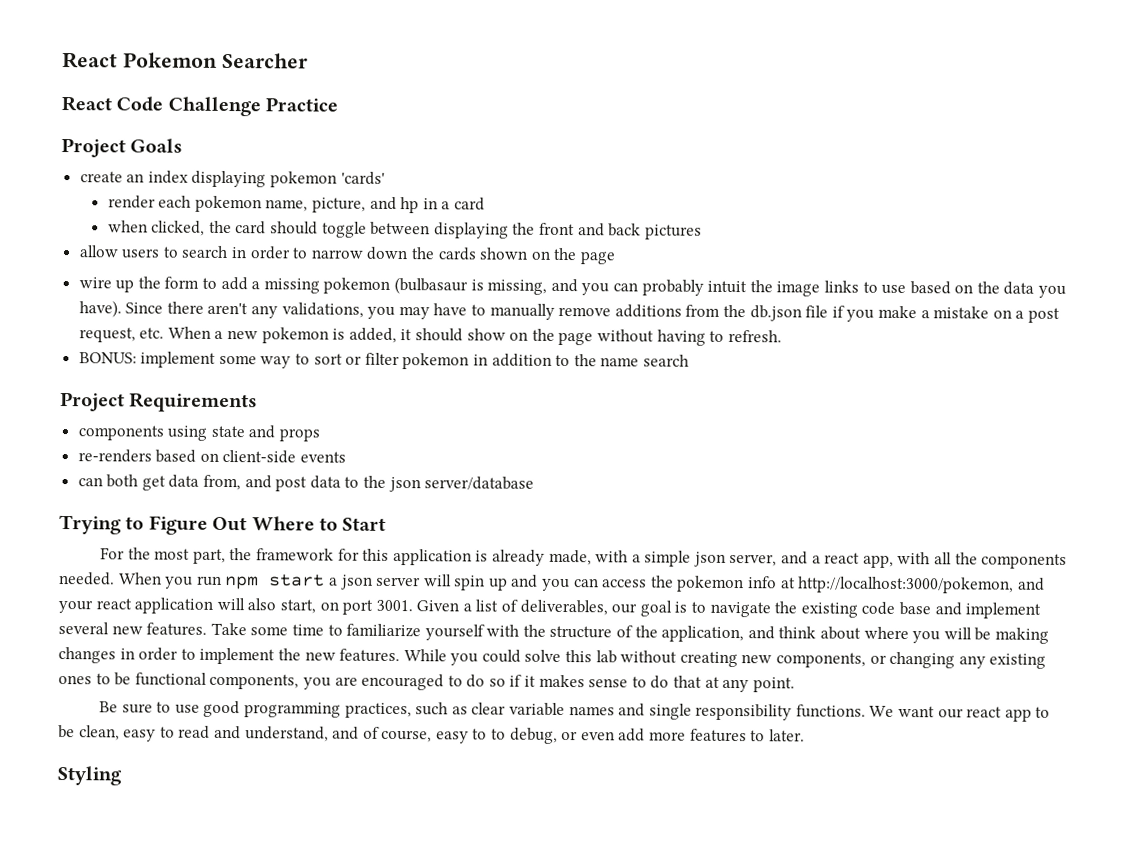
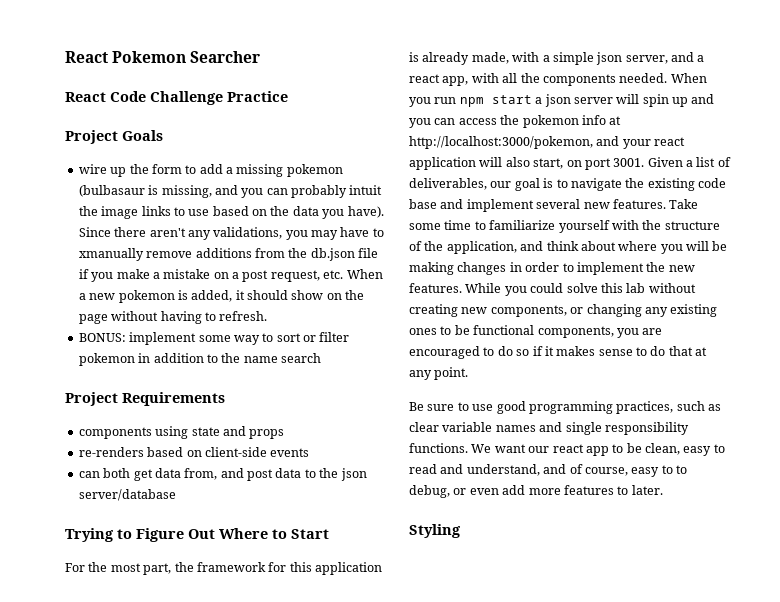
[79,170,385,188] [107,195,485,214] [107,220,702,240] [78,245,616,265] // create an index displaying pokemon 'cards' // render each pokemon name, picture, and hp in a card // when clicked, the card should toggle between displaying the front and back pictures // allow users to search in order to narrow down the cards shown on the page -> (163, 135) none
[489,303,555,320] manually -> [78,248,144,261] xmanually

